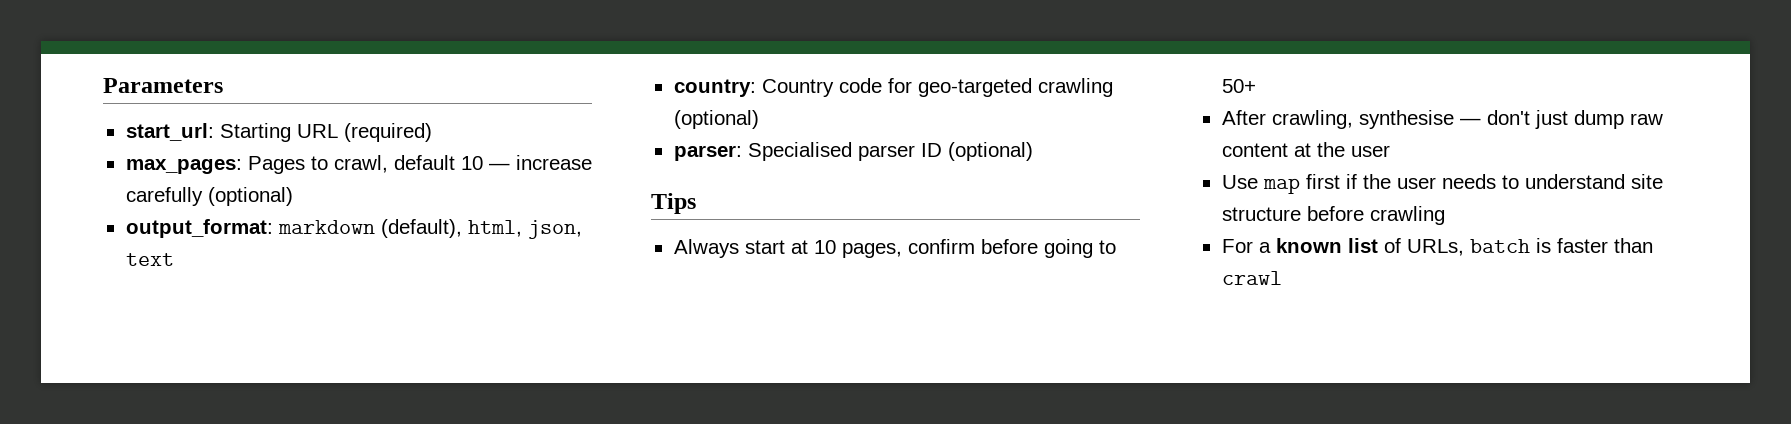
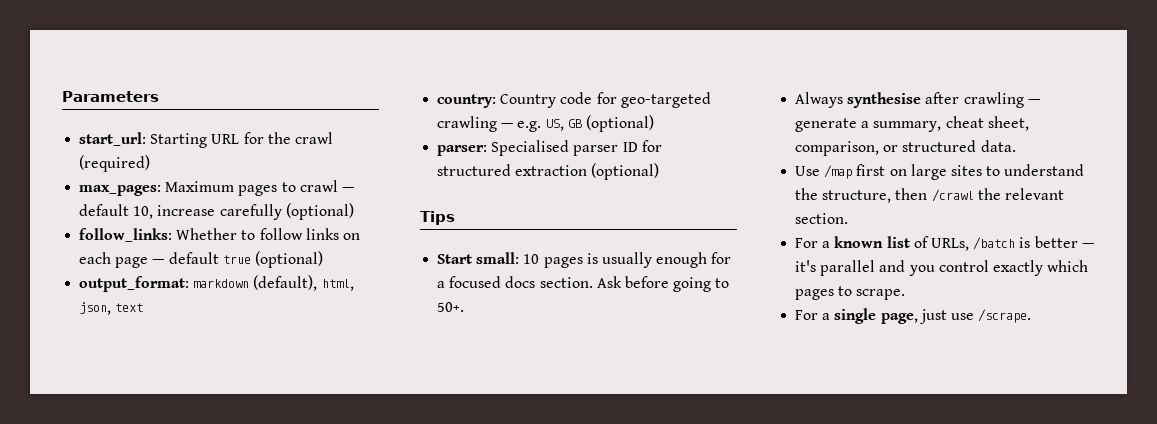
(338, 131) none -> [243,132,333,144] for the crawl
[247,155,592,174] [125,187,203,206] Pages to crawl, default 10 — increase carefully -> [165,180,354,196] [79,203,354,220] [79,228,360,242] [79,252,251,268] Maximum pages to crawl — default 10, increase carefully (optional) // follow_links: Whether to follow links on each page — default true
(1113, 87) none -> [501,119,582,132] — e.g. US, GB
(942, 150) none -> [641,140,662,152] [437,164,588,176] for structured extraction
[673,239,1116,258] [1221,79,1256,93] [1221,110,1663,129] [1221,142,1390,157] [1221,174,1663,194] [1221,206,1445,225] Always start at 10 pages, confirm before going to 50+ // After crawling, synthesise — don't just dump raw content at the user // Use map first if the user needs to understand site structure before crawling -> [437,252,732,268] [437,276,730,292] [437,302,465,312] [795,92,1040,108] [795,116,1029,132] [795,140,1016,156] [795,164,1085,180] [795,188,1064,203] [795,213,849,224] Start small: 10 pages is usually enough for a focused docs section. Ask before going to 50+. // Always synthesise after crawling — generate a summary, cheat sheet, comparison, or structured data. // Use /map first on large sites to understand the structure, then /crawl the relevant section.
[1469,238,1653,253] [1221,271,1282,285] batch is faster than crawl -> [973,236,1094,250] [795,260,1089,276] [795,286,906,300] [795,308,1032,324] /batch is better — it's parallel and you control exactly which pages to scrape. // For a single page, just use /scrape.

